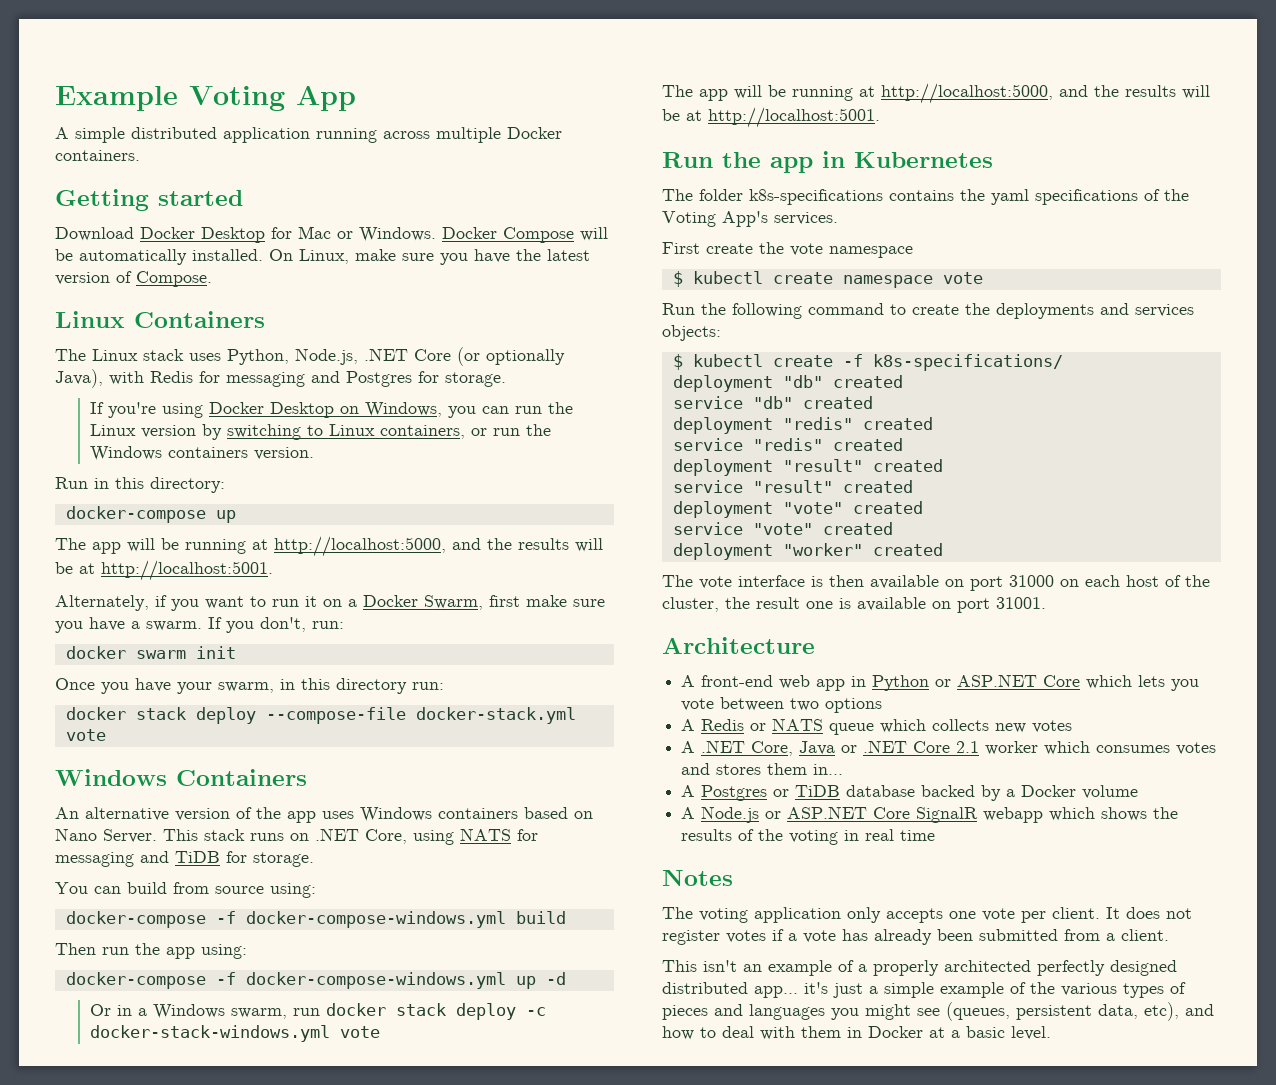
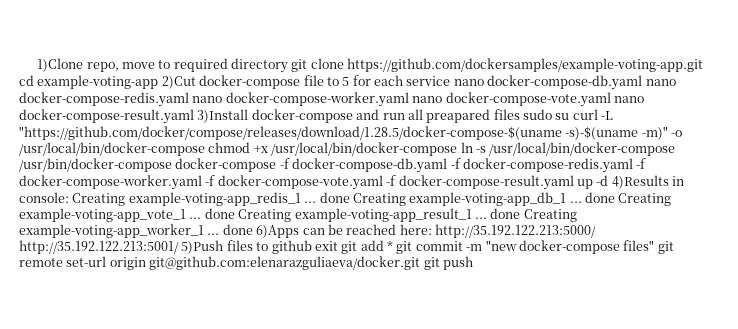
[55,86,356,111] [55,127,562,143] [55,150,140,161] [55,189,243,211] [55,226,608,243] [55,249,590,265] [55,271,212,287] [55,311,265,328] [55,347,565,366] [55,369,506,388] [89,402,573,418] [89,424,551,440] [89,446,314,461] [55,477,225,493] [65,506,236,523] [55,536,603,557] [55,560,273,581] [55,595,605,611] [55,617,344,633] [65,646,236,659] [55,678,444,694] [65,707,576,724] [65,729,106,741] [55,769,307,786] [55,807,593,823] [55,828,538,845] [55,851,314,867] [55,882,316,898] [65,911,566,928] [55,943,247,959] [65,972,566,989] [89,1003,546,1020] [89,1025,380,1042] [662,83,1210,104] [662,107,880,128] [662,151,993,173] [662,189,1189,205] [662,211,838,227] [662,242,913,258] [672,271,983,288] [662,303,1194,319] [662,325,721,341] [672,354,1063,371] [672,375,903,392] [672,396,873,409] [672,417,933,434] [672,438,903,451] [672,459,943,476] [672,480,913,493] [672,501,923,518] [672,522,893,535] [672,543,943,560] [662,575,1210,591] [662,597,1046,613] [662,637,815,654] [681,674,1200,691] [681,697,883,713] [681,718,1073,735] [681,740,1217,756] [681,763,844,775] [681,785,1139,801] [681,806,1179,823] [681,829,936,845] [662,869,733,886] [662,907,1192,923] [662,929,1169,945] [662,960,1177,976] [662,982,1186,998] [662,1002,1214,1021] [662,1026,1051,1040] Example Voting App // A simple distributed application running across multiple Docker containers. // Getting started // Download Docker Desktop for Mac or Windows. Docker Compose will be automatically installed. On Linux, make sure you have the latest version of Compose. // Linux Containers // The Linux stack uses Python, Node.js, .NET Core (or optionally Java), with Redis for messaging and Postgres for storage. // If you're using Docker Desktop on Windows, you can run the Linux version by switching to Linux containers, or run the Windows containers version. // Run in this directory: // docker-compose up // The app will be running at http://localhost:5000, and the results will be at http://localhost:5001. // Alternately, if you want to run it on a Docker Swarm, first make sure you have a swarm. If you don't, run: // docker swarm init // Once you have your swarm, in this directory run: // docker stack deploy --compose-file docker-stack.yml vote // Windows Containers // An alternative version of the app uses Windows containers based on Nano Server. This stack runs on .NET Core, using NATS for messaging and TiDB for storage. // You can build from source using: // docker-compose -f docker-compose-windows.yml build // Then run the app using: // docker-compose -f docker-compose-windows.yml up -d // Or in a Windows swarm, run docker stack deploy -c docker-stack-windows.yml vote // The app will be running at http://localhost:5000, and the results will be at http://localhost:5001. // Run the app in Kubernetes // The folder k8s-specifications contains the yaml specifications of the Voting App's services. // First create the vote namespace // $ kubectl create namespace vote // Run the following command to create the deployments and services objects: // $ kubectl create -f k8s-specifications/ // deployment "db" created // service "db" created // deployment "redis" created // service "redis" created // deployment "result" created // service "result" created // deployment "vote" created // service "vote" created // deployment "worker" created // The vote interface is then available on port 31000 on each host of the cluster, the result one is available on port 31001. // Architecture // A front-end web app in Python or ASP.NET Core which lets you vote between two options // A Redis or NATS queue which collects new votes // A .NET Core, Java or .NET Core 2.1 worker which consumes votes and stores them in… // A Postgres or TiDB database backed by a Docker volume // A Node.js or ASP.NET Core SignalR webapp which shows the results of the voting in real time // Notes // The voting application only accepts one vote per client. It does not register votes if a vote has already been submitted from a client. // This isn't an example of a properly architected perfectly designed distributed app... it's just a simple example of the various types of pieces and languages you might see (queues, persistent data, etc), and how to deal with them in Docker at a basic level. -> [37,58,704,73] [19,75,676,90] [19,92,644,107] [19,109,614,124] [19,126,683,140] [19,142,676,156] [19,158,647,173] [19,175,684,190] [19,192,672,206] [19,208,577,222] [19,224,596,238] [19,240,674,254] [19,256,473,270] 1)Clone repo, move to required directory git clone https://github.com/dockersamples/example-voting-app.git cd example-voting-app 2)Cut docker-compose file to 5 for each service nano docker-compose-db.yaml nano docker-compose-redis.yaml nano docker-compose-worker.yaml nano docker-compose-vote.yaml nano docker-compose-result.yaml 3)Install docker-compose and run all preapared files sudo su curl -L "https://github.com/docker/compose/releases/download/1.28.5/docker-compose-$(uname -s)-$(uname -m)" -o /usr/local/bin/docker-compose chmod +x /usr/local/bin/docker-compose ln -s /usr/local/bin/docker-compose /usr/bin/docker-compose docker-compose -f docker-compose-db.yaml -f docker-compose-redis.yaml -f docker-compose-worker.yaml -f docker-compose-vote.yaml -f docker-compose-result.yaml up -d 4)Results in console: Creating example-voting-app_redis_1 ... done Creating example-voting-app_db_1 ... done Creating example-voting-app_vote_1 ... done Creating example-voting-app_result_1 ... done Creating example-voting-app_worker_1 ... done 6)Apps can be reached here: http://35.192.122.213:5000/ http://35.192.122.213:5001/ 5)Push files to github exit git add * git commit -m "new docker-compose files" git remote set-url origin git@github.com:elenarazguliaeva/docker.git git push

